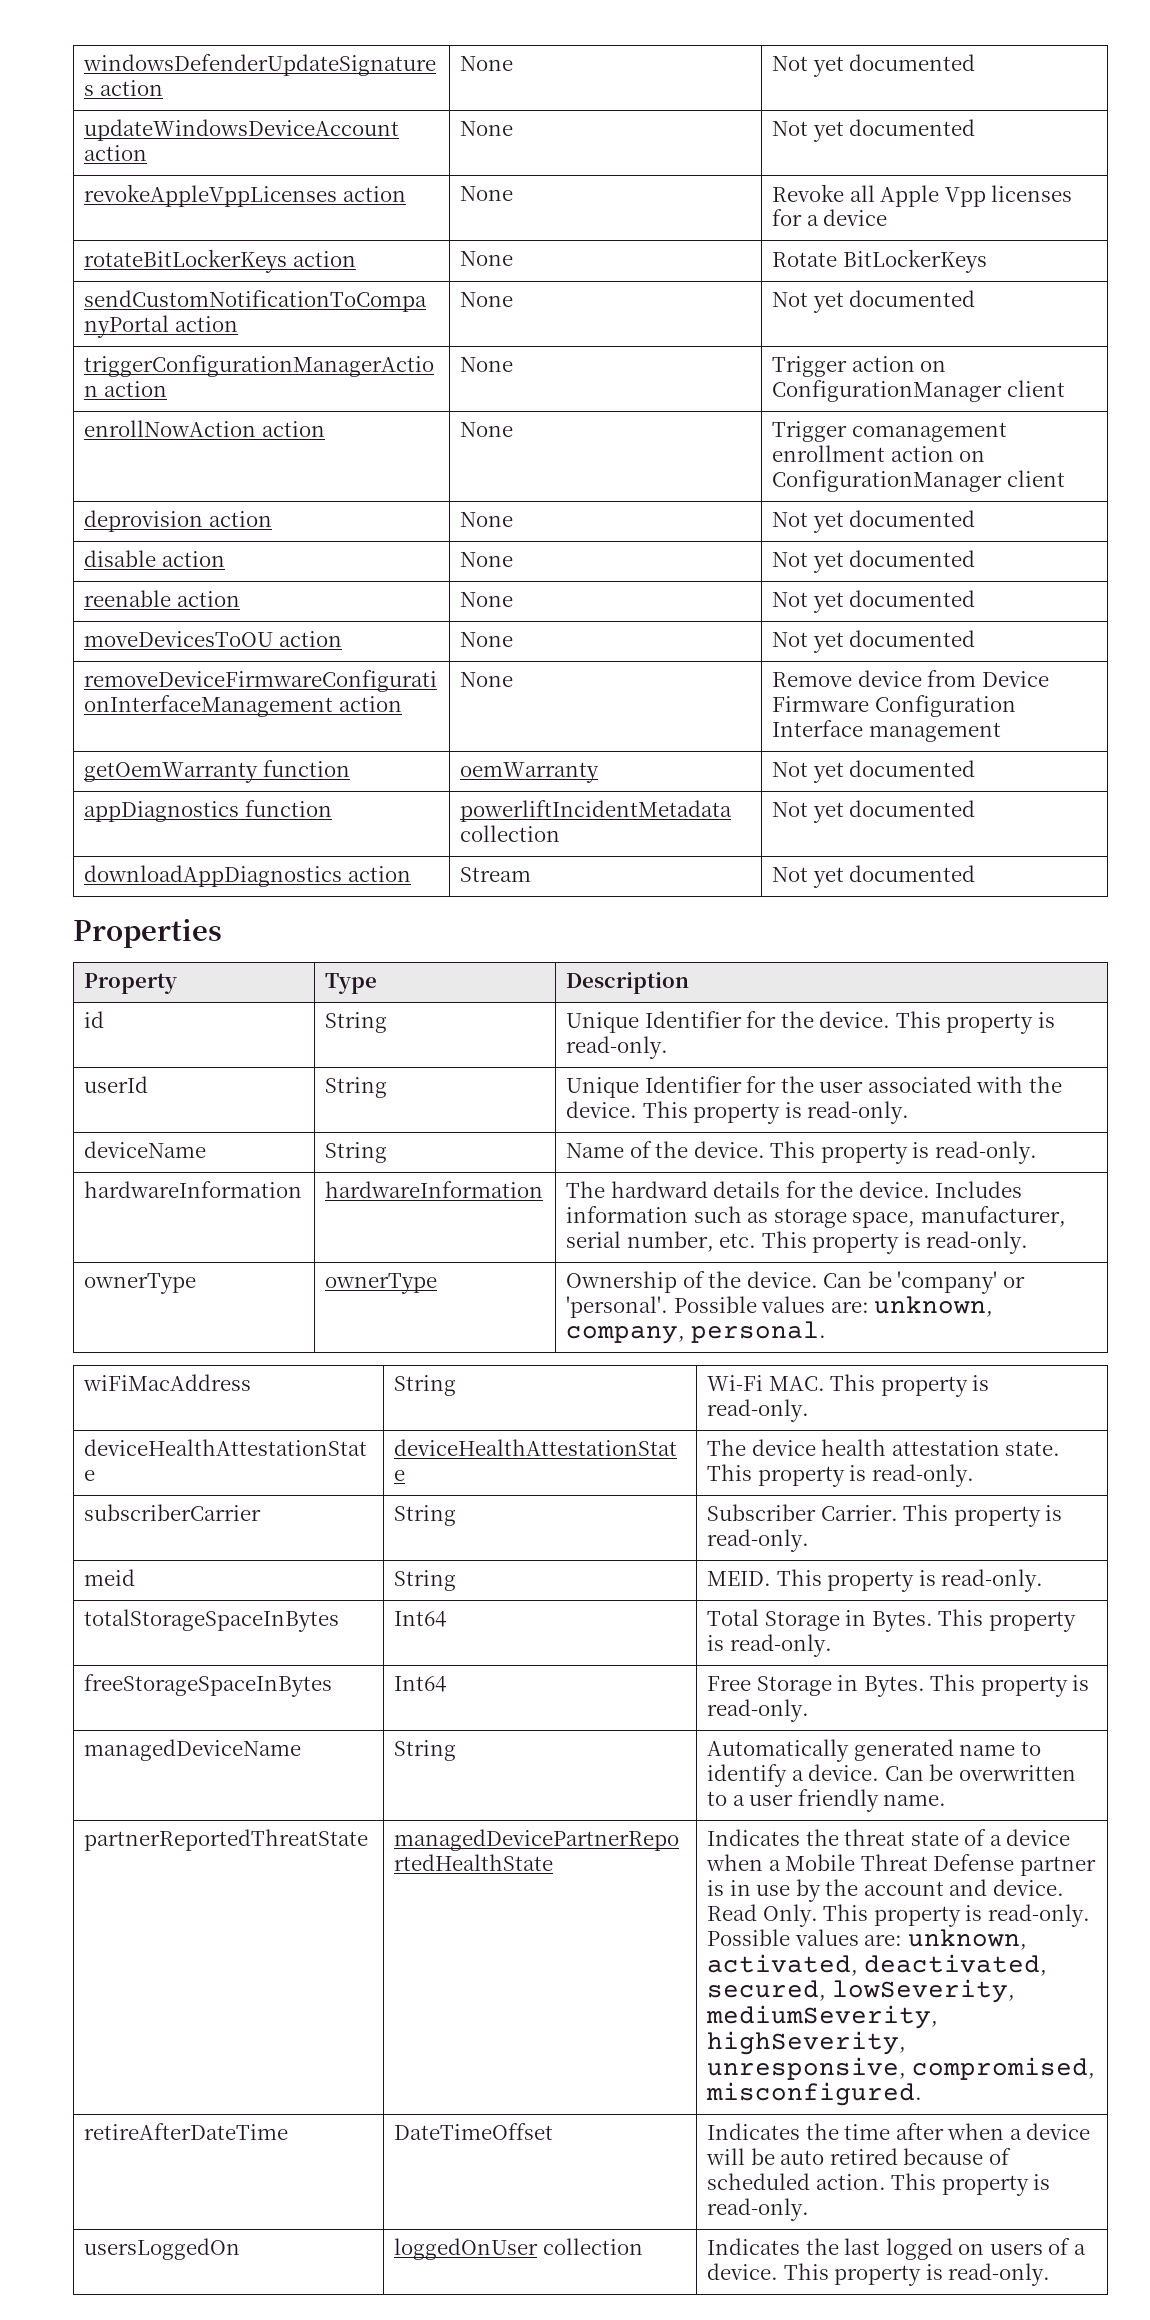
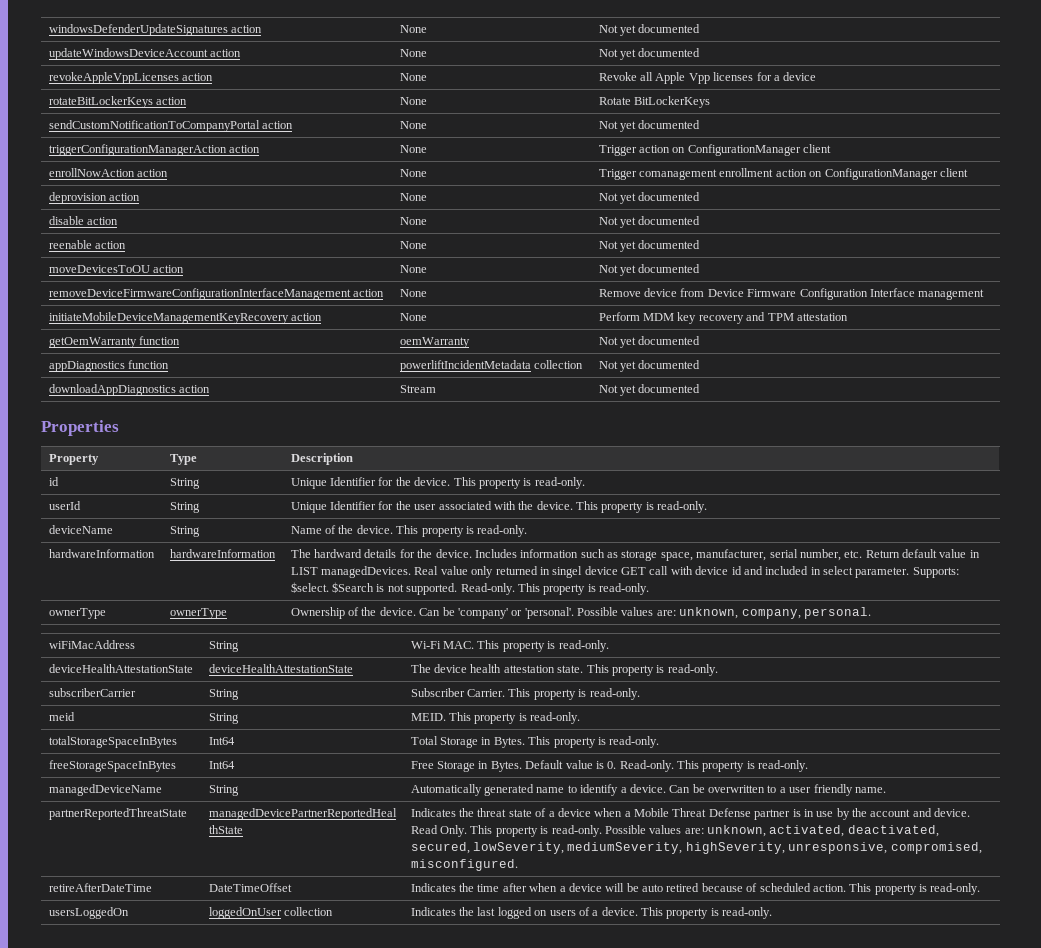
(1001, 732) none -> [48,312,323,324] [399,313,427,321] [598,312,848,324] // initiateMobileDeviceManagementKeyRecovery action | None | Perform MDM key recovery and TPM attestation
(757, 1240) none -> [865,549,980,558] [290,566,959,578] [290,582,515,595] Return default value in LIST managedDevices. Real value only returned in singel device GET call with device id and included in select parameter. Supports: $select. $Search is not supported. Read-only.
(925, 1686) none -> [525,760,674,772] Default value is 0. Read-only.

